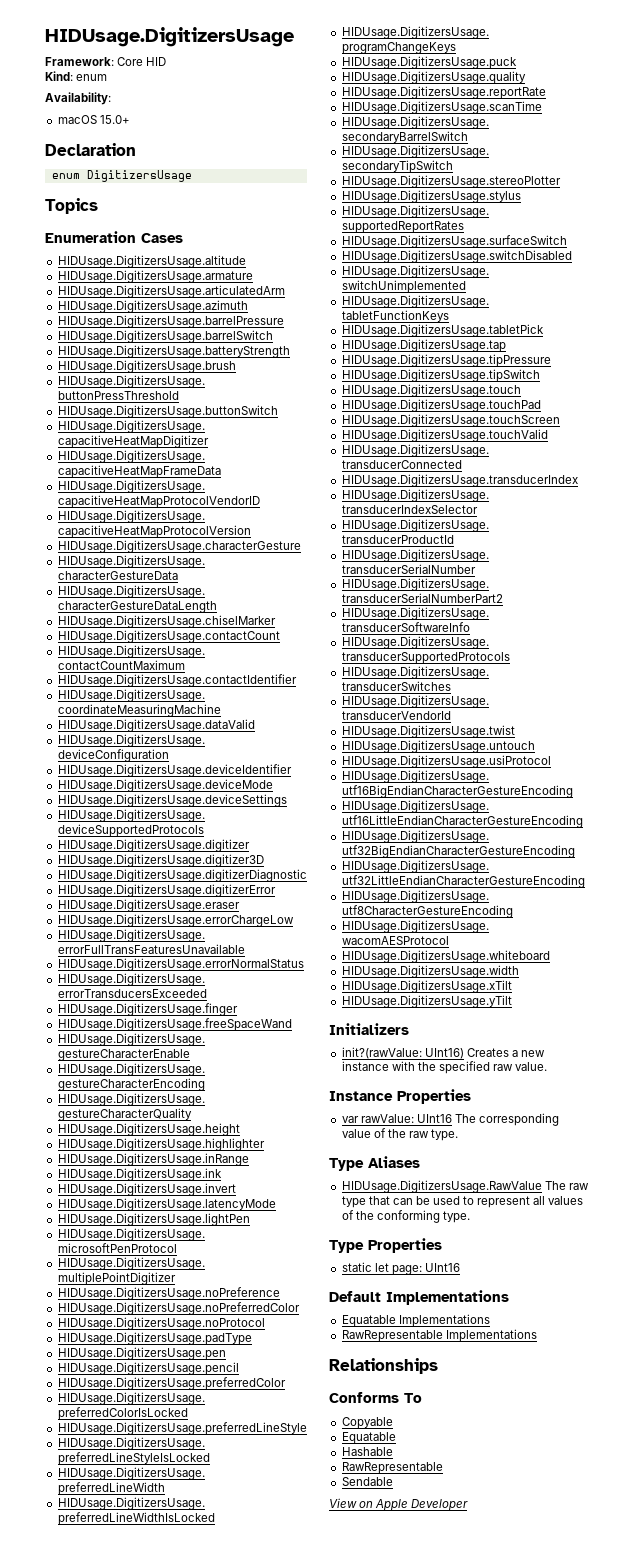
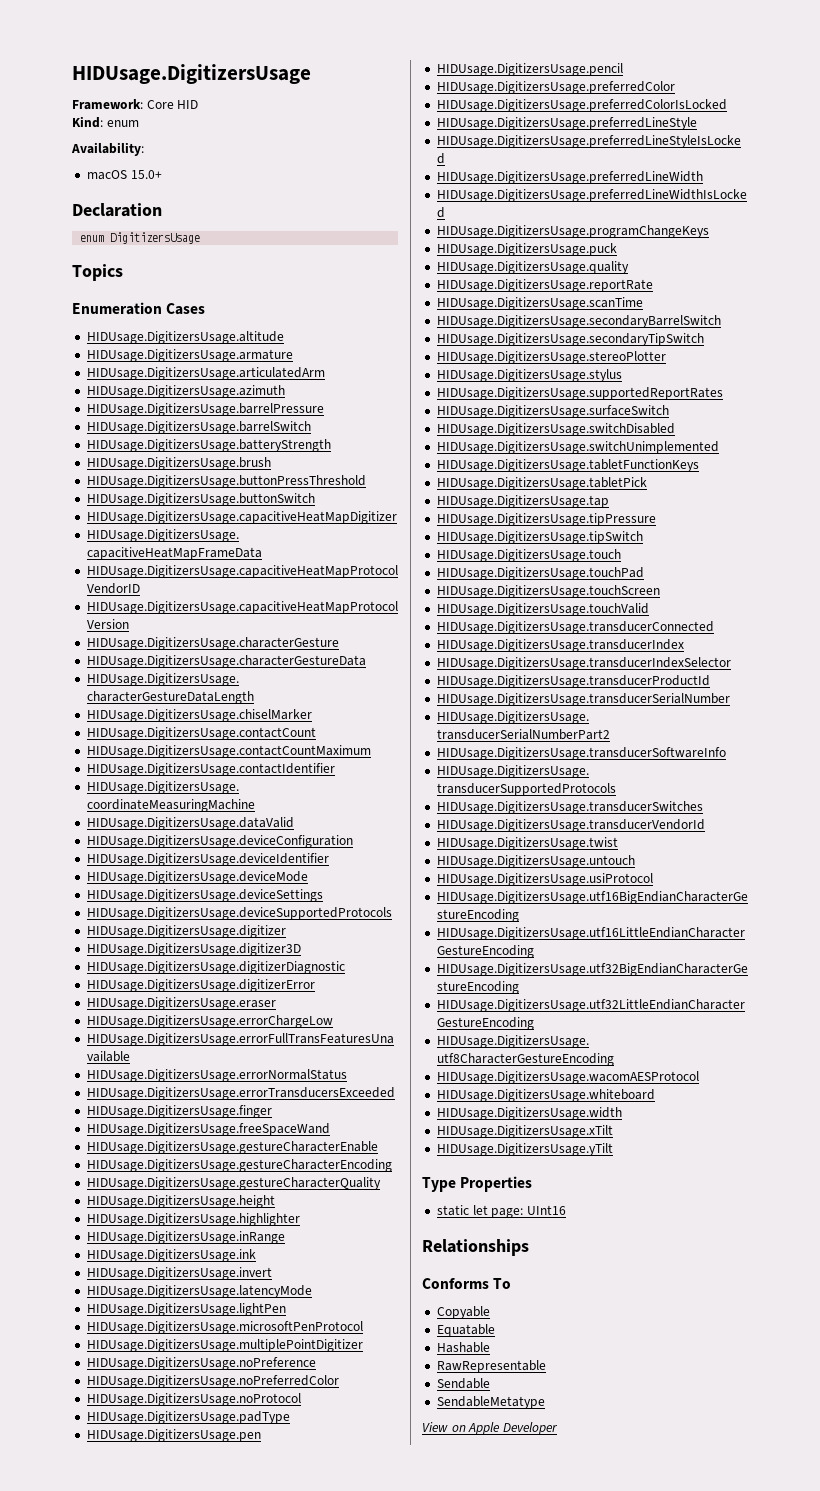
[329,1023,409,1035] [341,1047,546,1059] [341,1061,548,1074] [329,1089,471,1104] [341,1113,560,1126] [341,1128,459,1141] [329,1156,420,1171] [341,1180,589,1193] [341,1196,584,1208] [341,1210,470,1223] // Initializers // init?(rawValue: UInt16) Creates a new instance with the specified raw value. // Instance Properties // var rawValue: UInt16 The corresponding value of the raw type. // Type Aliases // HIDUsage.DigitizersUsage.RawValue The raw type that can be used to represent all values of the conforming type. -> (613, 1149) none
[329,1290,509,1305] [341,1314,490,1327] [341,1329,537,1342] // Default Implementations // Equatable Implementations // RawRepresentable Implementations -> (566, 1210) none
(393, 1481) none -> [436,1396,545,1409] // SendableMetatype

